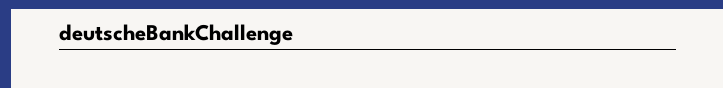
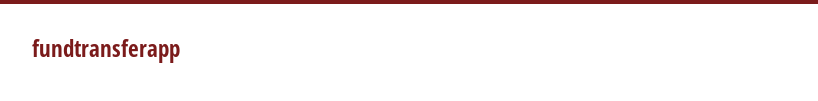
[59,24,293,45] deutscheBankChallenge -> [32,39,180,63] fundtransferapp

